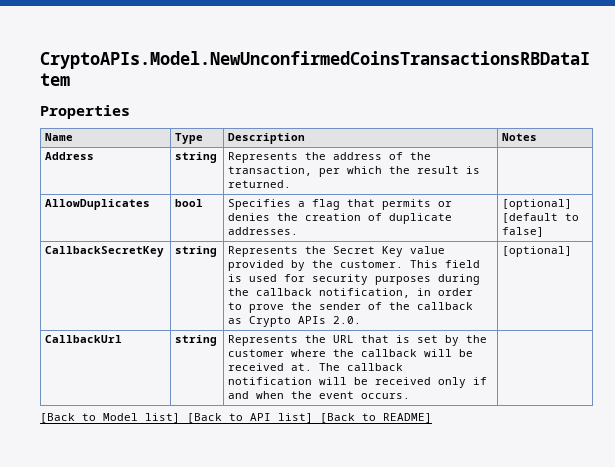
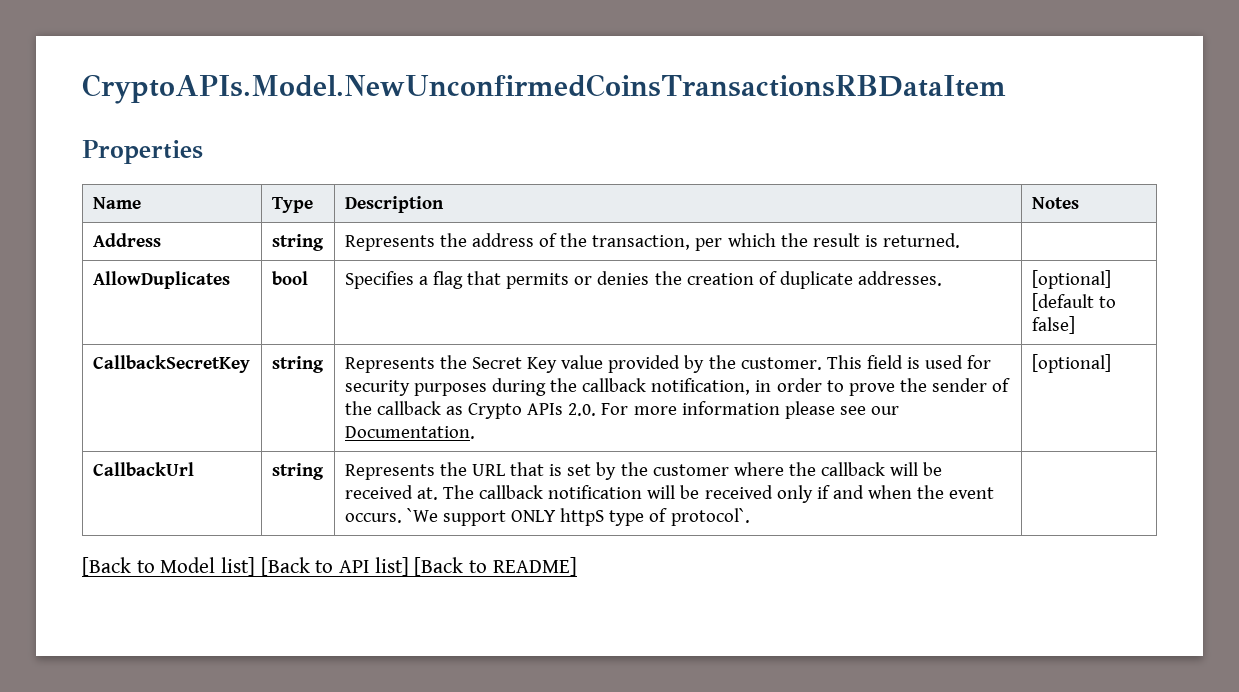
(362, 320) none -> [601,401,900,419] [344,426,475,439] For more information please see our Documentation.
(411, 396) none -> [406,508,750,526] `We support ONLY httpS type of protocol`.

